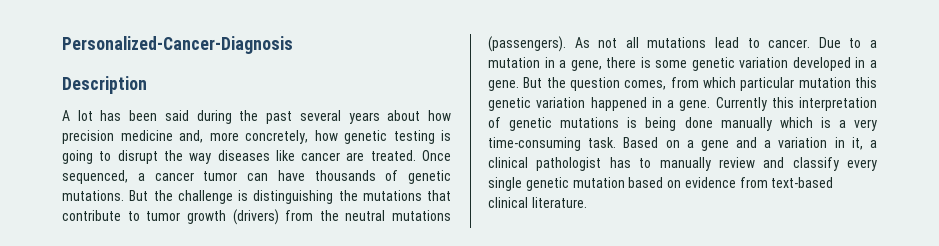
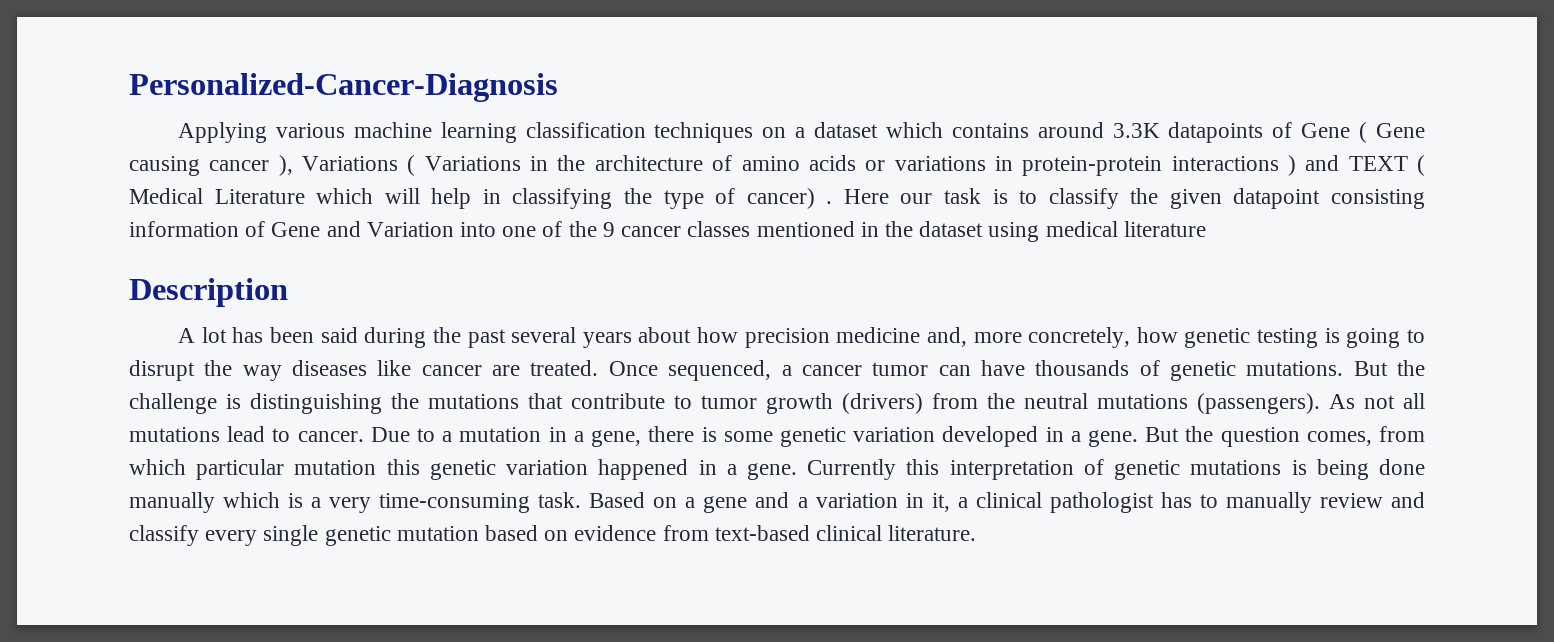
(293, 45) none -> [178,122,1425,143] [129,155,1425,176] [129,188,1425,209] [129,221,1206,242] // Applying various machine learning classification techniques on a dataset which contains around 3.3K datapoints of Gene ( Gene causing cancer ), Variations ( Variations in the architecture of amino acids or variations in protein-protein interactions ) and TEXT ( Medical Literature which will help in classifying the type of cancer) . Here our task is to classify the given datapoint consisting information of Gene and Variation into one of the 9 cancer classes mentioned in the dataset using medical literature

